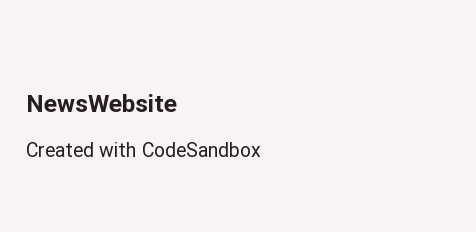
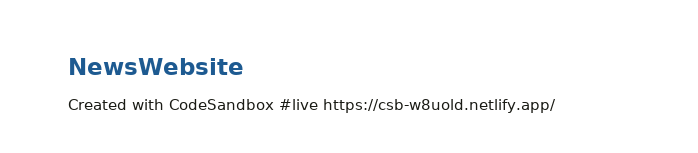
(261, 149) none -> [279,99,556,113] #live https://csb-w8uold.netlify.app/

